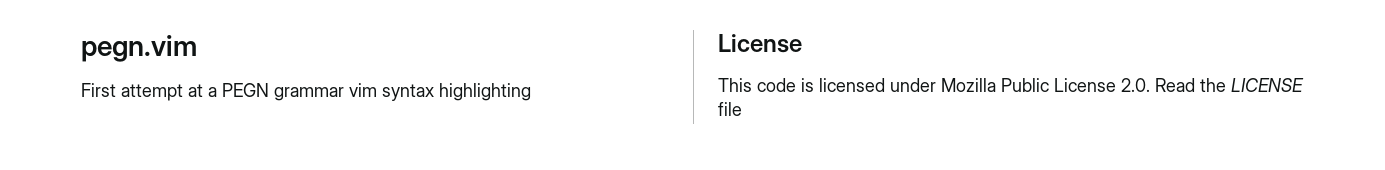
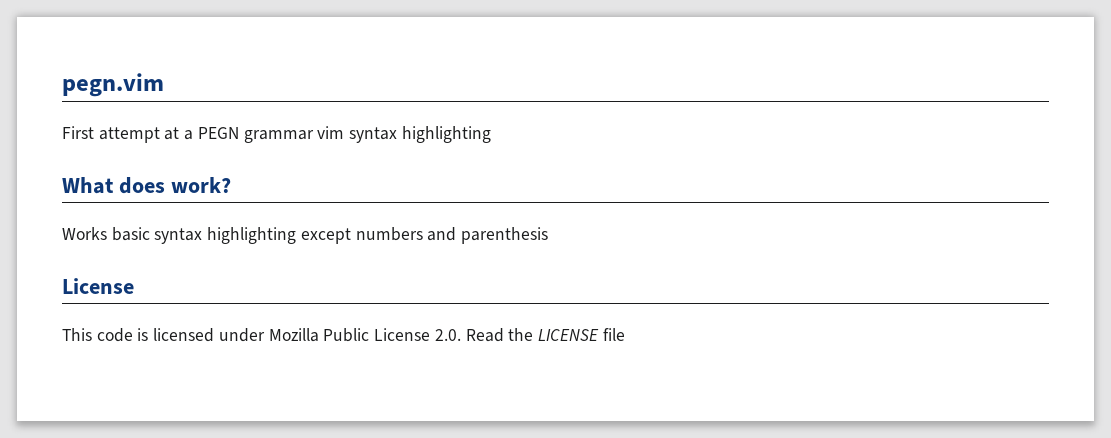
(531, 92) none -> [62,177,231,194] [62,227,549,244] // What does work? // Works basic syntax highlighting except numbers and parenthesis

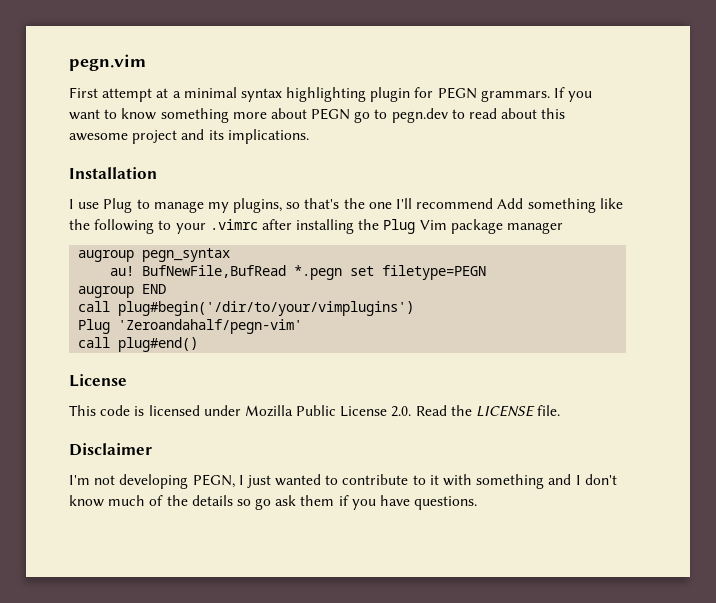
[197,126,491,143] [62,177,231,194] [62,227,549,244] PEGN grammar vim syntax highlighting // What does work? // Works basic syntax highlighting except numbers and parenthesis -> [183,87,593,102] [69,108,566,123] [69,129,309,144] [69,167,157,179] [69,198,623,213] [69,219,564,234] [78,248,231,262] [110,265,487,280] [78,284,167,298] [78,301,415,316] [78,319,303,334] [78,337,199,352] minimal syntax highlighting plugin for PEGN grammars. If you want to know something more about PEGN go to pegn.dev to read about this awesome project and its implications. // Installation // I use Plug to manage my plugins, so that's the one I'll recommend Add something like the following to your .vimrc after installing the Plug Vim package manager // augroup pegn_syntax // au! BufNewFile,BufRead *.pegn set filetype=PEGN // augroup END // call plug#begin('/dir/to/your/vimplugins') // Plug 'Zeroandahalf/pegn-vim' // call plug#end()
[602,328,625,341] file -> [537,405,561,416] [69,443,152,456] [69,474,617,489] [69,495,478,510] file. // Disclaimer // I'm not developing PEGN, I just wanted to contribute to it with something and I don't know much of the details so go ask them if you have questions.

